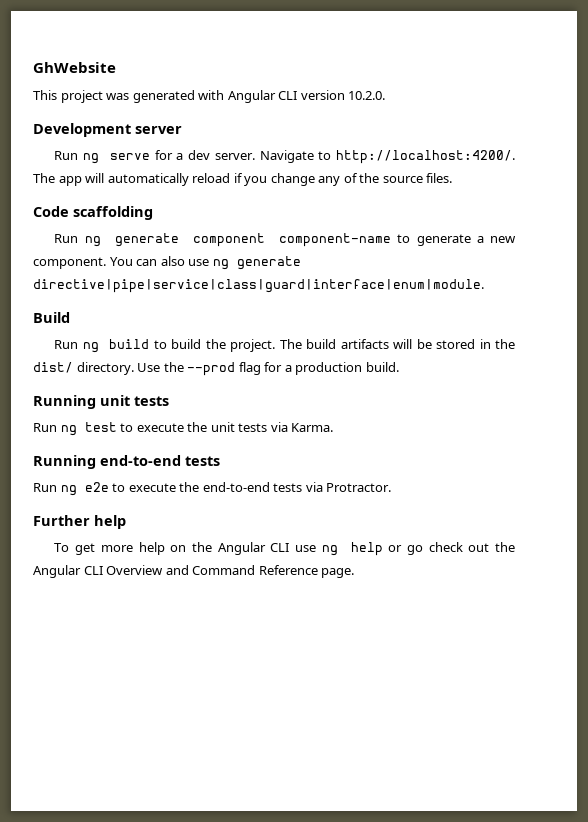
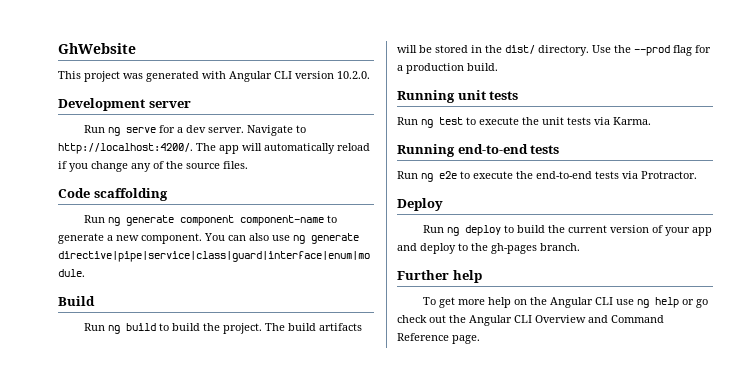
(392, 487) none -> [397,198,443,211] [422,225,712,236] [397,243,580,254] // Deploy // Run ng deploy to build the current version of your app and deploy to the gh-pages branch.

